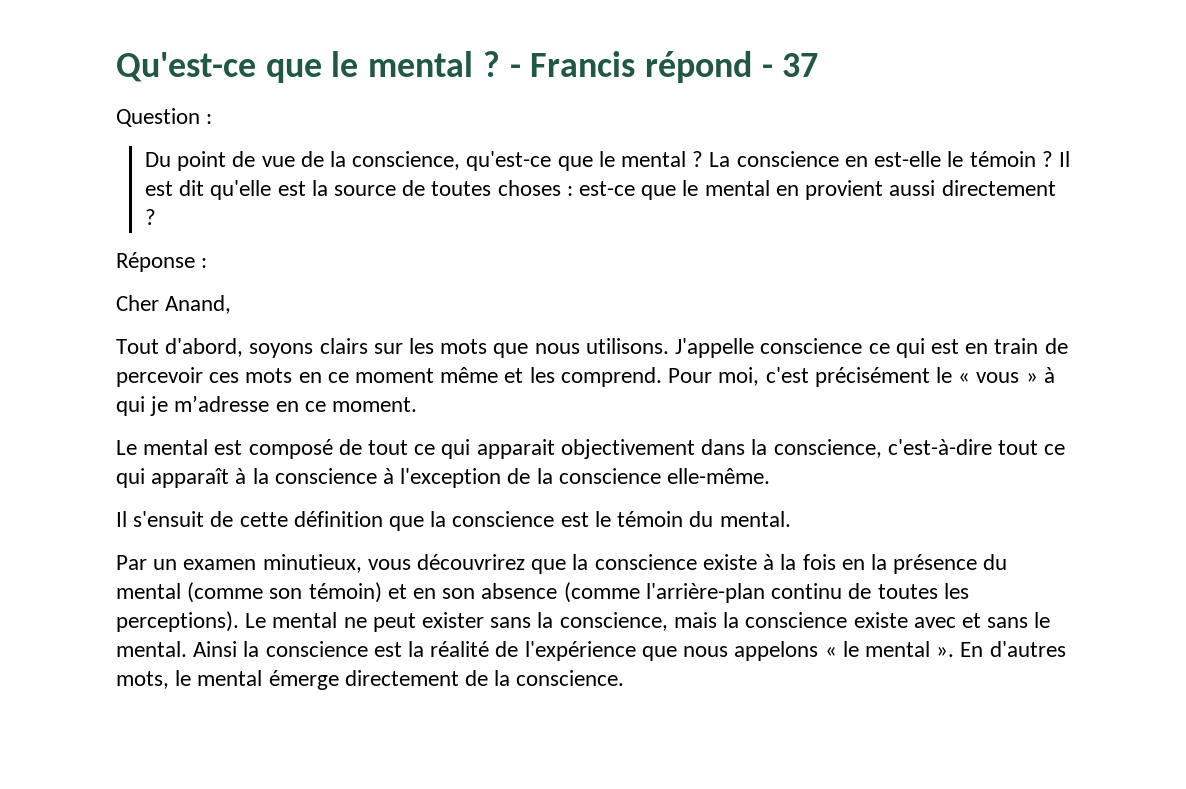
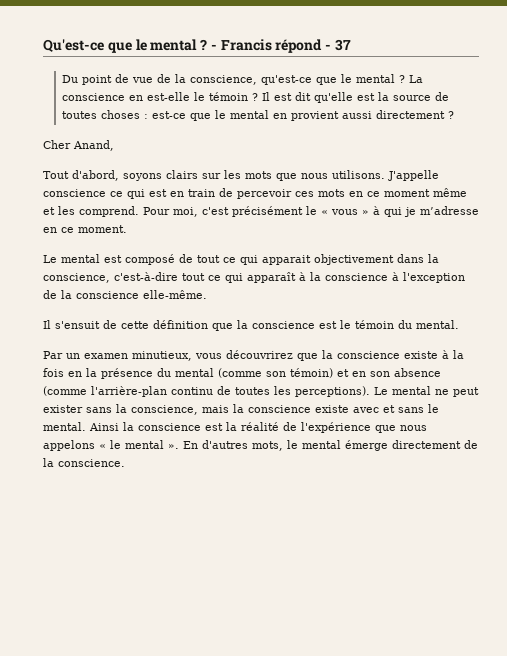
[116,108,213,127] // Question : -> (352, 45) none
[116,252,208,272] // Réponse : -> (454, 115) none

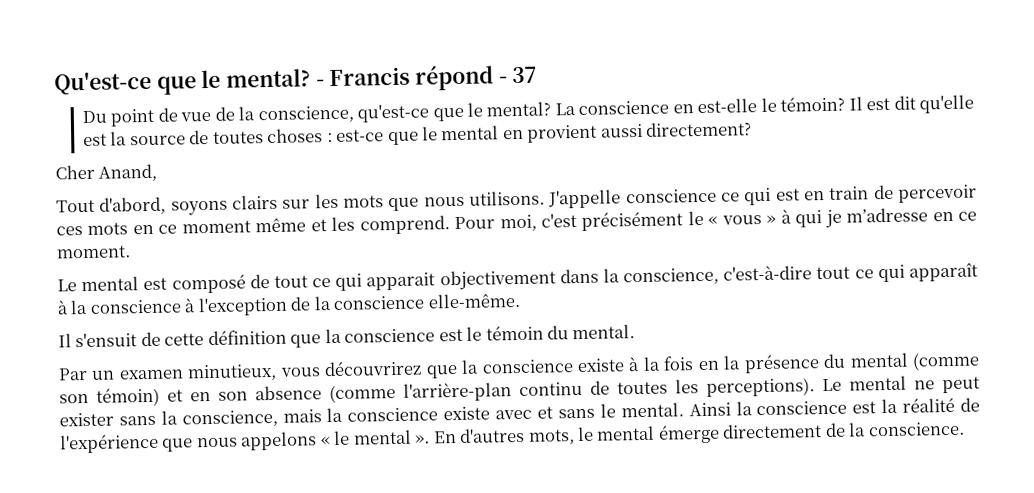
[150,39,208,51] mental ? -> [226,68,312,88] mental?
[355,74,405,83] mental ? -> [486,101,552,117] mental?
[208,92,258,101] témoin ? -> [780,96,846,112] témoin?
[375,110,454,119] directement ? -> [646,121,753,137] directement?

